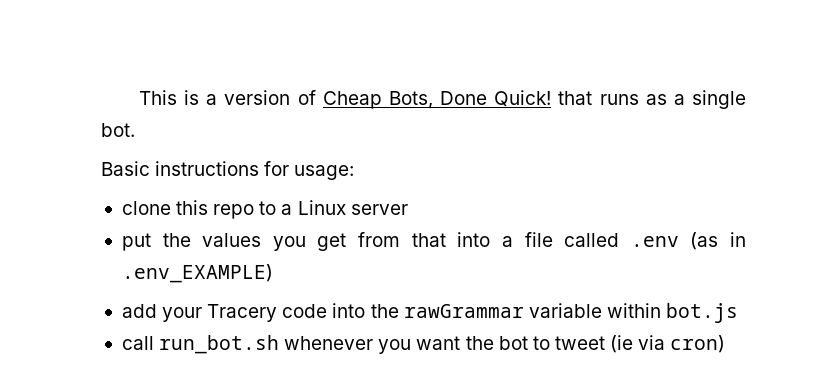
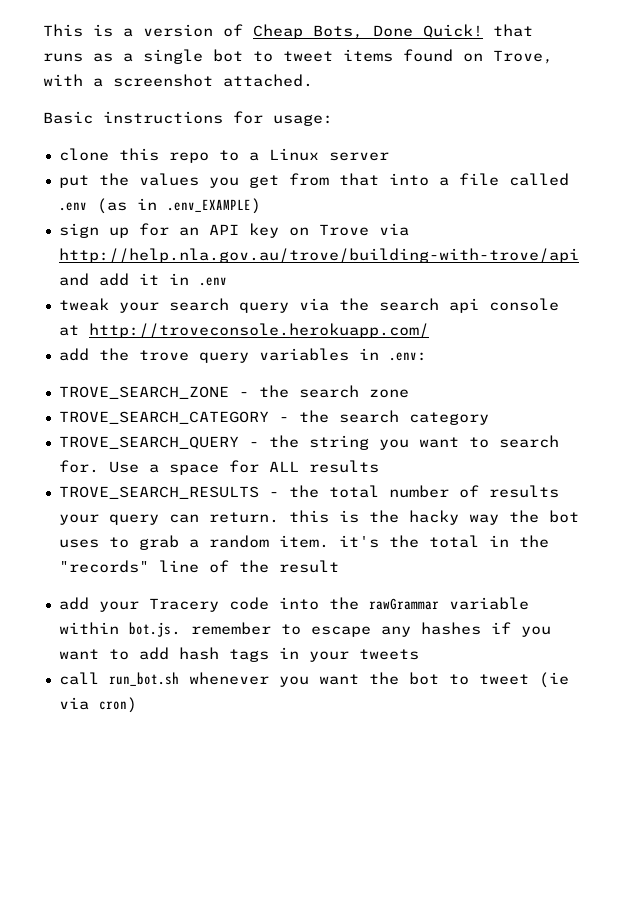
[101,123,135,137] bot. -> [213,49,553,64] [43,74,313,87] bot to tweet items found on Trove, with a screenshot attached.
(273, 273) none -> [58,223,409,238] [58,248,579,263] [58,273,227,286] [58,298,559,313] [58,323,429,338] [58,348,427,363] [58,385,409,399] [58,410,489,425] [58,435,559,450] [58,460,379,475] [58,485,559,499] [58,510,579,525] [58,535,549,550] [58,560,339,573] // sign up for an API key on Trove via http://help.nla.gov.au/trove/building-with-trove/api and add it in .env // tweak your search query via the search api console at http://troveconsole.herokuapp.com/ // add the trove query variables in .env: // TROVE_SEARCH_ZONE - the search zone // TROVE_SEARCH_CATEGORY - the search category // TROVE_SEARCH_QUERY - the string you want to search for. Use a space for ALL results // TROVE_SEARCH_RESULTS - the total number of results your query can return. this is the hacky way the bot uses to grab a random item. it's the total in the "records" line of the result
[666,303,739,323] bot.js -> [128,622,551,637] [58,647,419,662] bot.js. remember to escape any hashes if you want to add hash tags in your tweets

